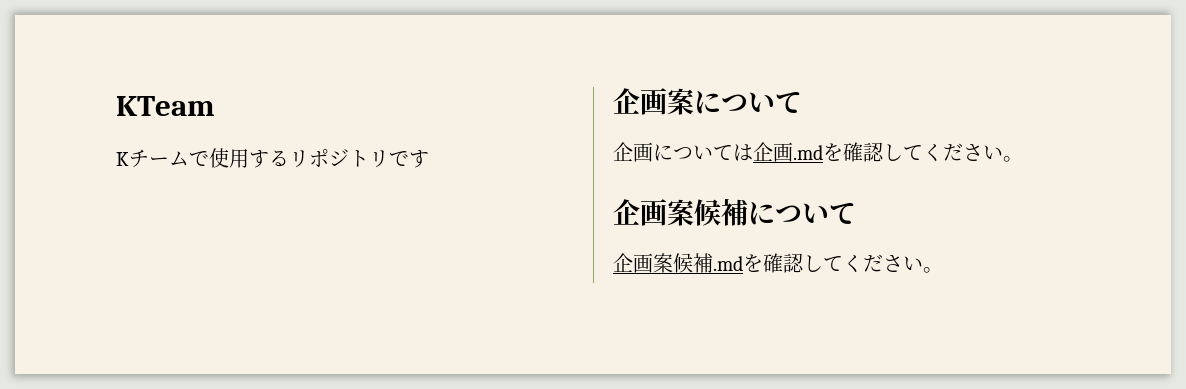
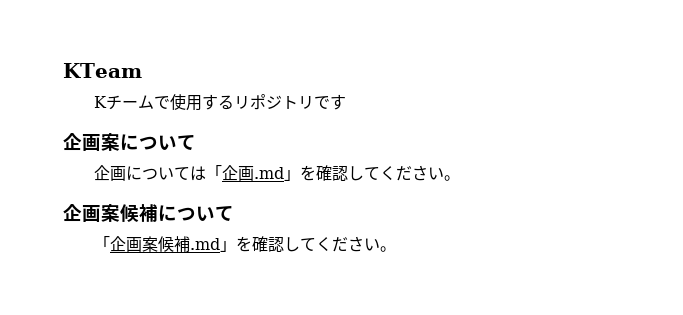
(753, 152) none -> [206,165,223,179] 「
(823, 152) none -> [284,169,301,181] 」
(856, 213) none -> [94,236,111,250] 「
(743, 263) none -> [220,240,237,252] 」

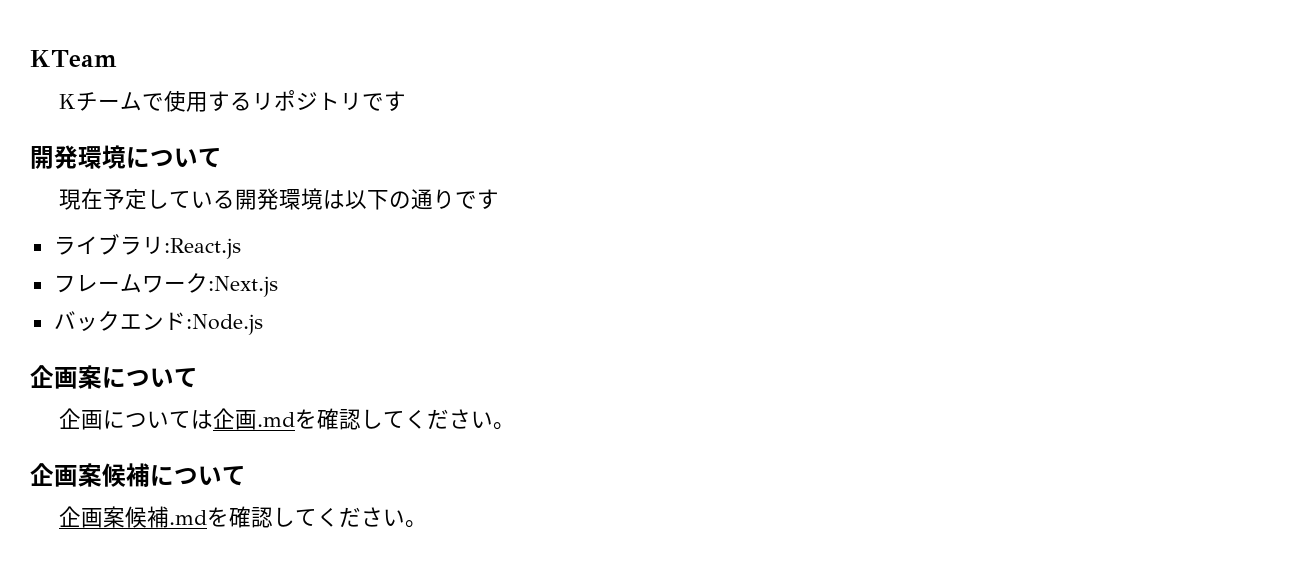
(347, 102) none -> [30,145,222,169] [58,188,499,210] [53,234,241,259] [53,273,278,297] [53,311,263,335] // 開発環境について // 現在予定している開発環境は以下の通りです // ライブラリ:React.js // フレームワーク:Next.js // バックエンド:Node.js
[206,165,223,179] 「 -> (213, 419) none
[284,169,301,181] 」 -> (295, 419) none
[94,236,111,250] 「 -> (246, 476) none
[220,240,237,252] 」 -> (207, 517) none

